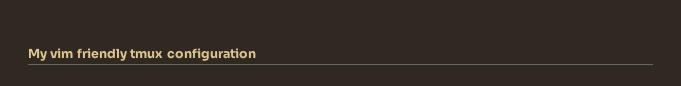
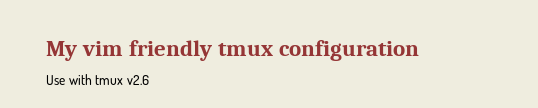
(256, 54) none -> [46,74,149,85] // Use with tmux v2.6

